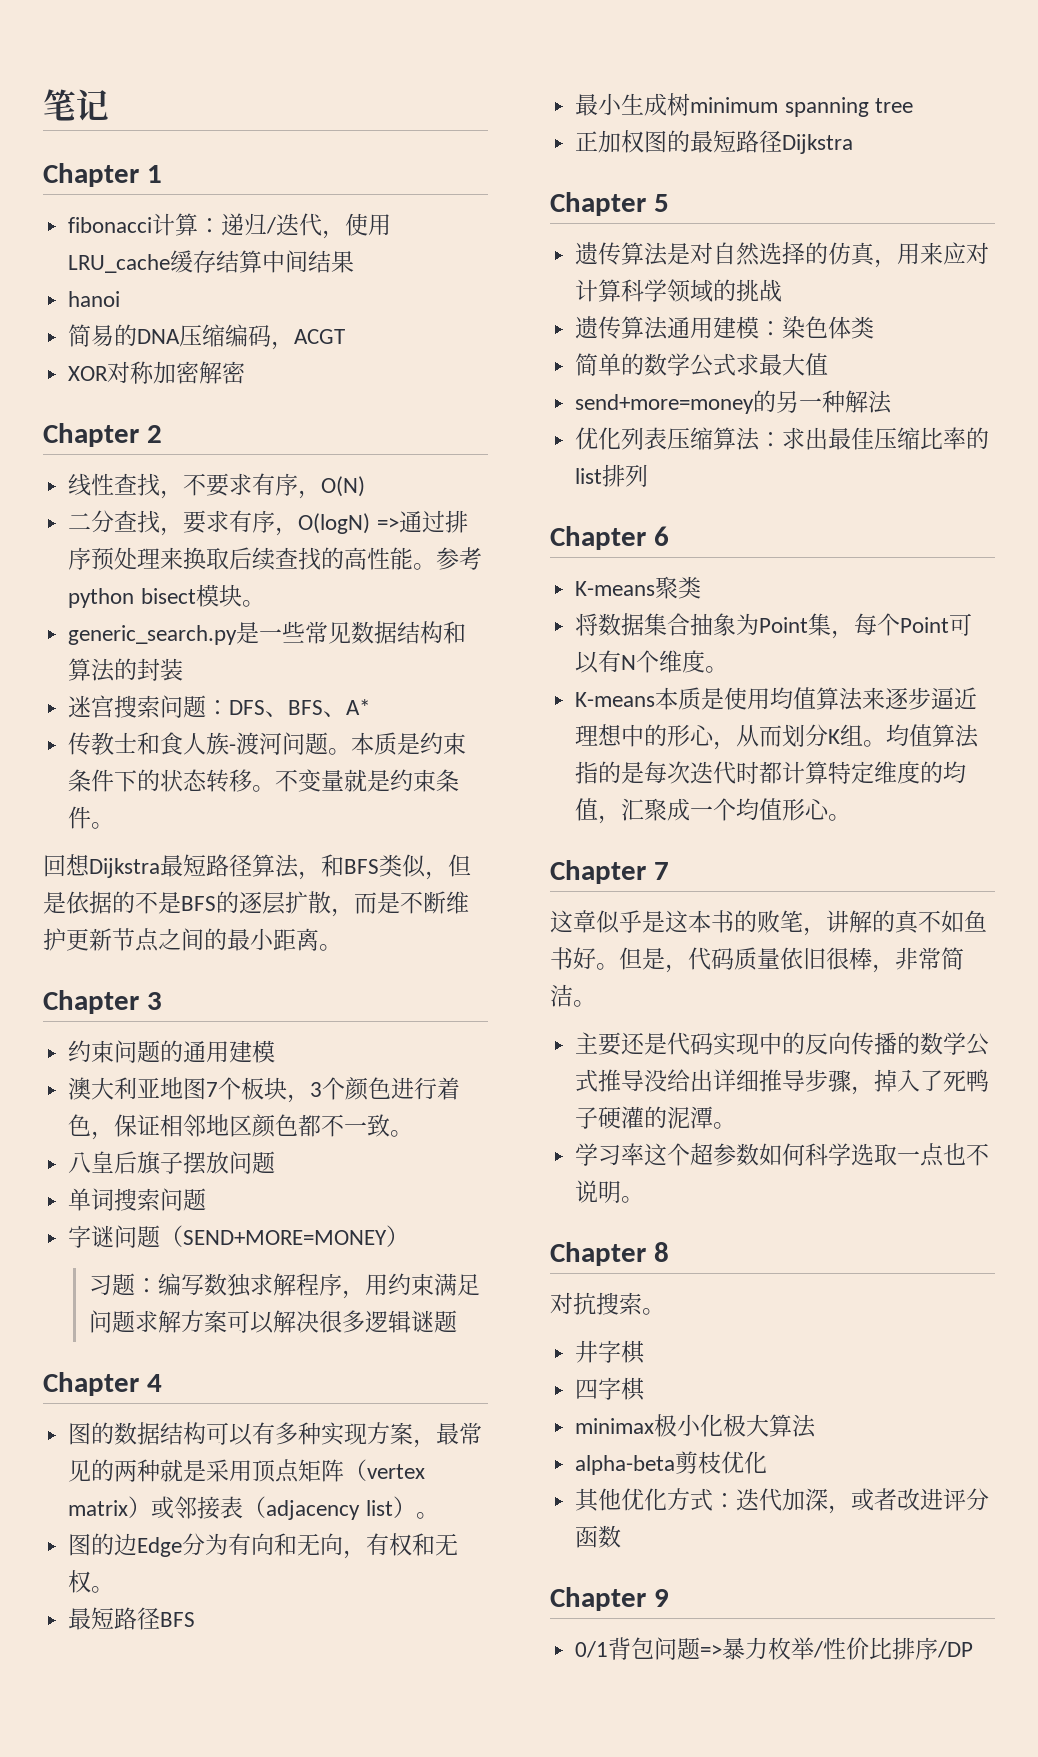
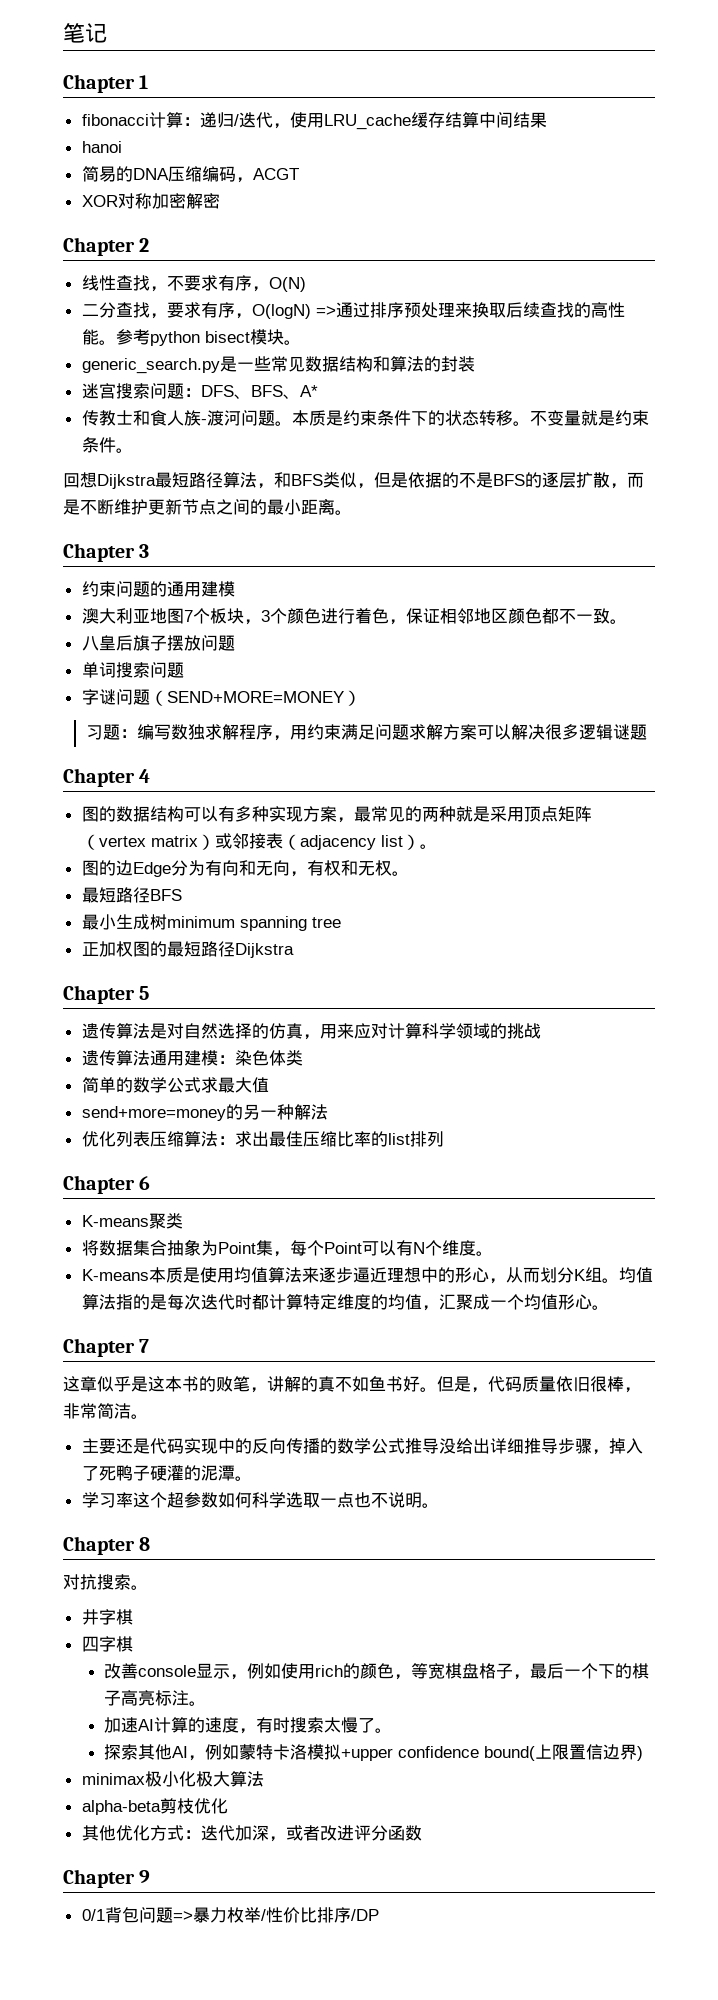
(646, 1389) none -> [104,1663,650,1680] [104,1690,207,1706] [104,1717,393,1734] [104,1744,644,1761] // 改善console显示，例如使用rich的颜色，等宽棋盘格子，最后一个下的棋子高亮标注。 // 加速AI计算的速度，有时搜索太慢了。 // 探索其他AI，例如蒙特卡洛模拟+upper confidence bound(上限置信边界)

